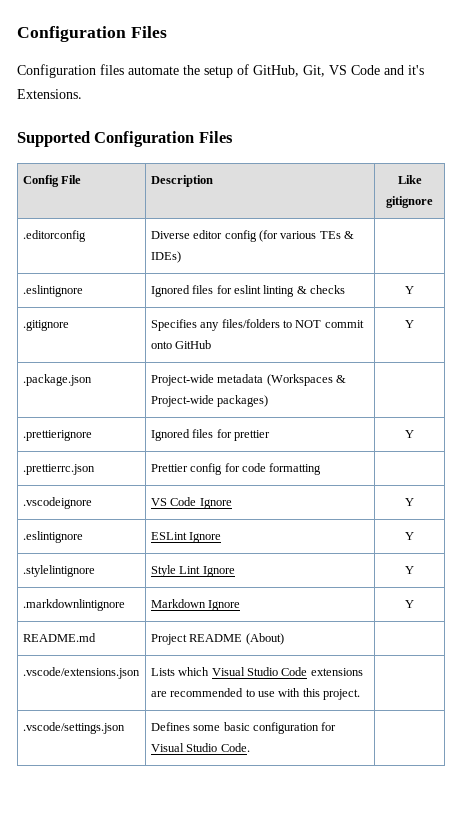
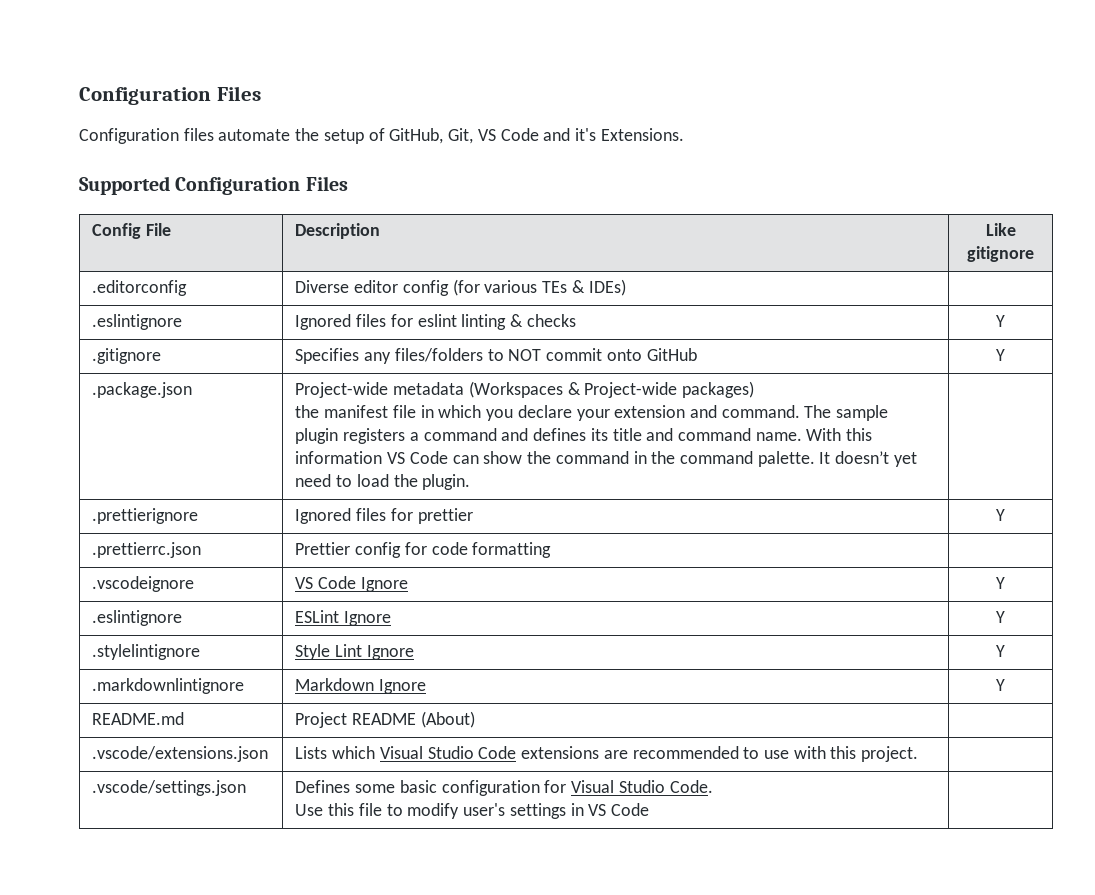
(269, 401) none -> [295,405,889,421] [295,428,873,444] [295,451,917,467] [295,474,471,490] // the manifest file in which you declare your extension and command. The sample plugin registers a command and defines its title and command name. With this information VS Code can show the command in the command palette. It doesn’t yet need to load the plugin.
(250, 747) none -> [295,803,650,819] // Use this file to modify user's settings in VS Code

